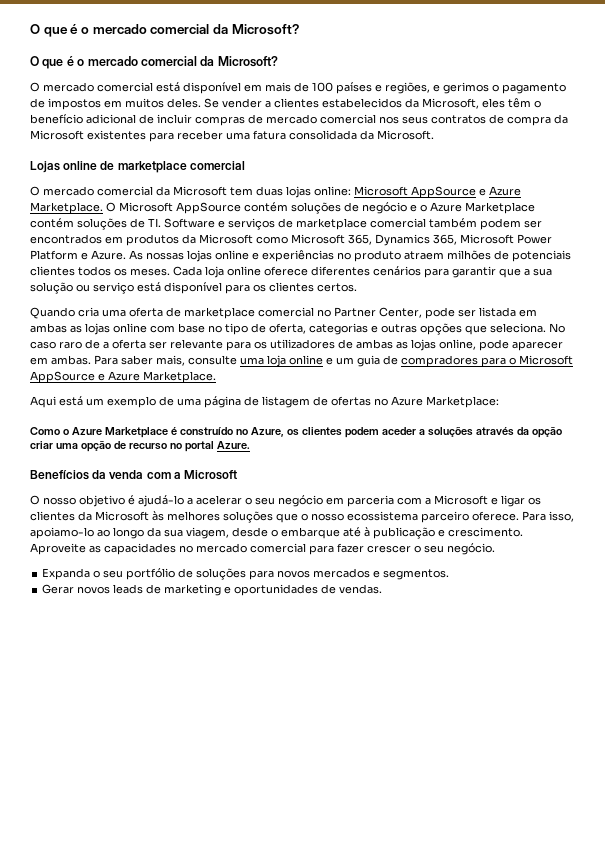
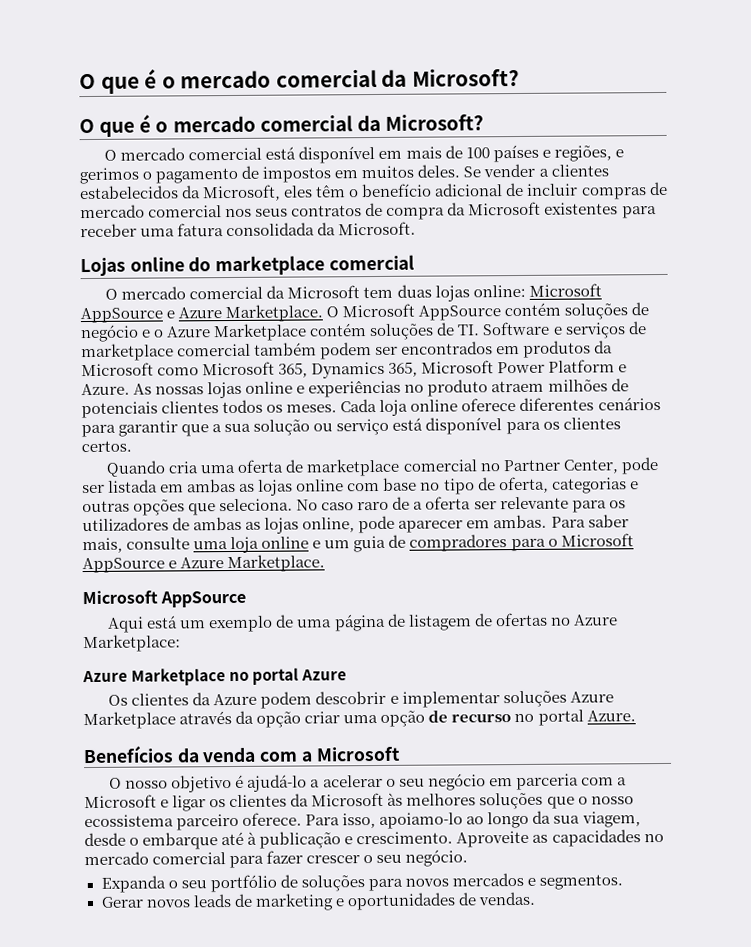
[100,161,115,170] de -> [188,257,212,272] do
(216, 377) none -> [82,590,247,608] // Microsoft AppSource
[30,427,473,438] Como o Azure Marketplace é construído no Azure, os clientes podem aceder a soluções -> [82,667,348,686] [108,690,614,709] [83,711,176,730] Azure Marketplace no portal Azure // Os clientes da Azure podem descobrir e implementar soluções Azure Marketplace

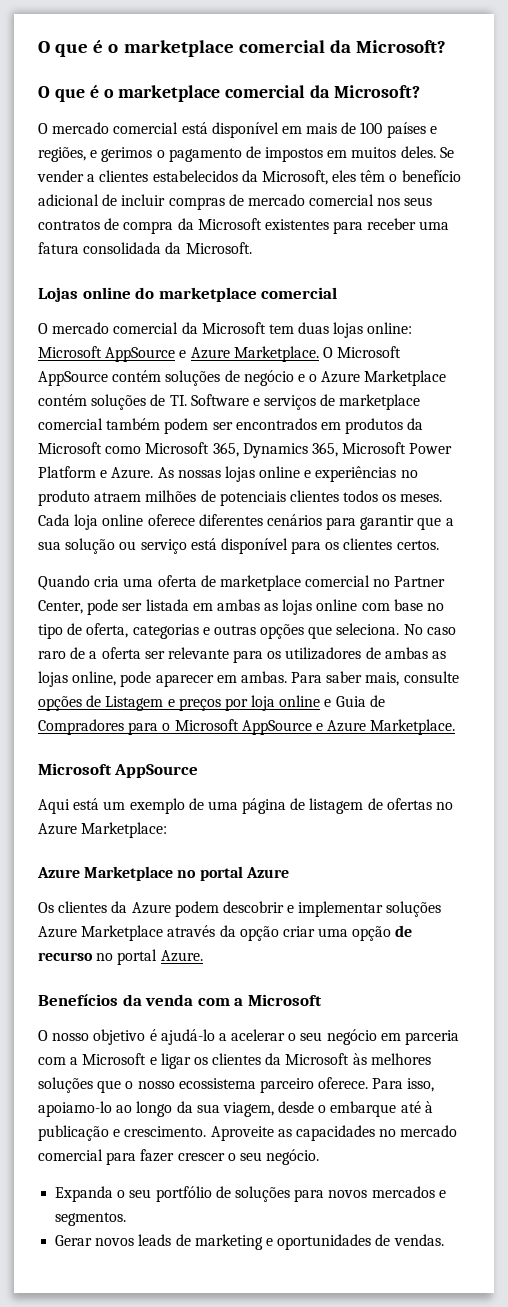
[79,68,272,94] O que é o mercado -> [38,40,234,57] O que é o marketplace
[172,115,256,133] mercado -> [118,85,221,102] marketplace
[193,534,508,554] uma loja online e um guia de compradores -> [38,695,385,711] [38,719,124,735] opções de Listagem e preços por loja online e Guia de Compradores

